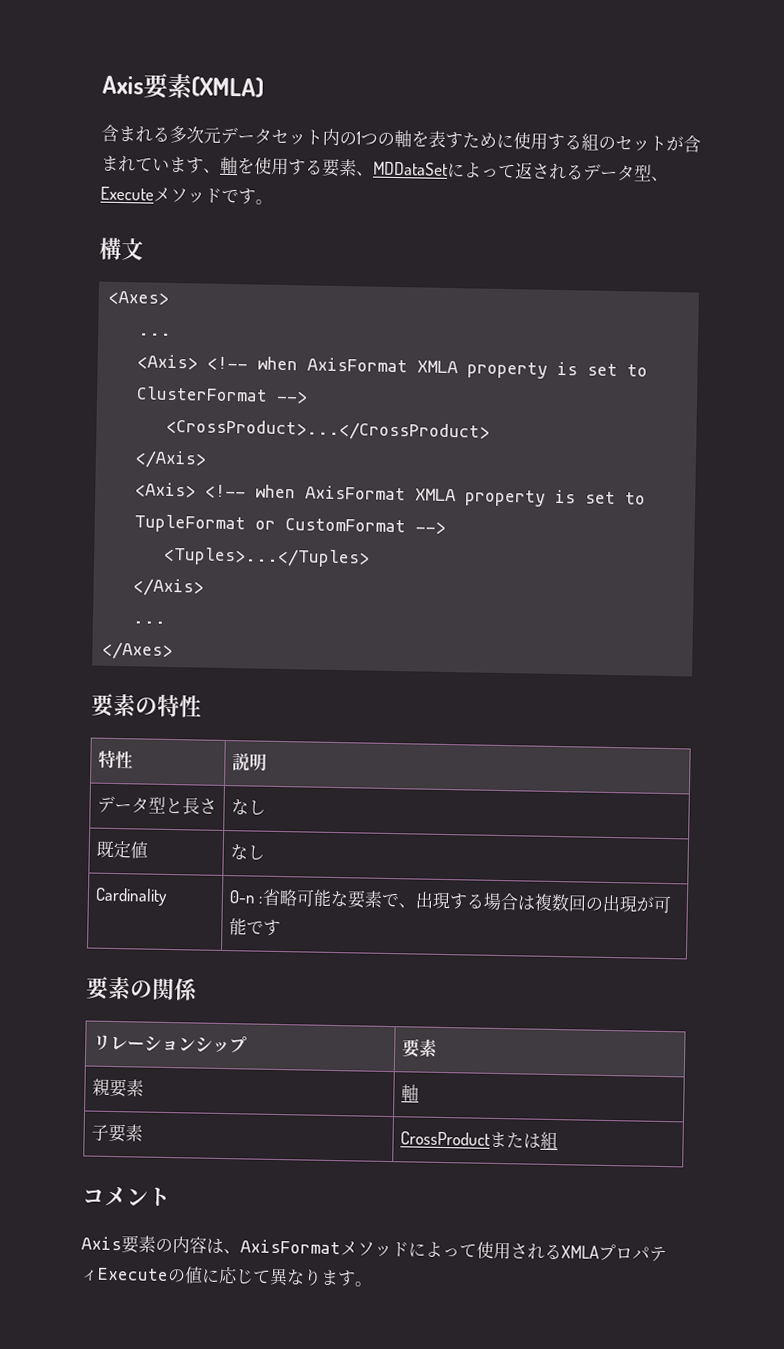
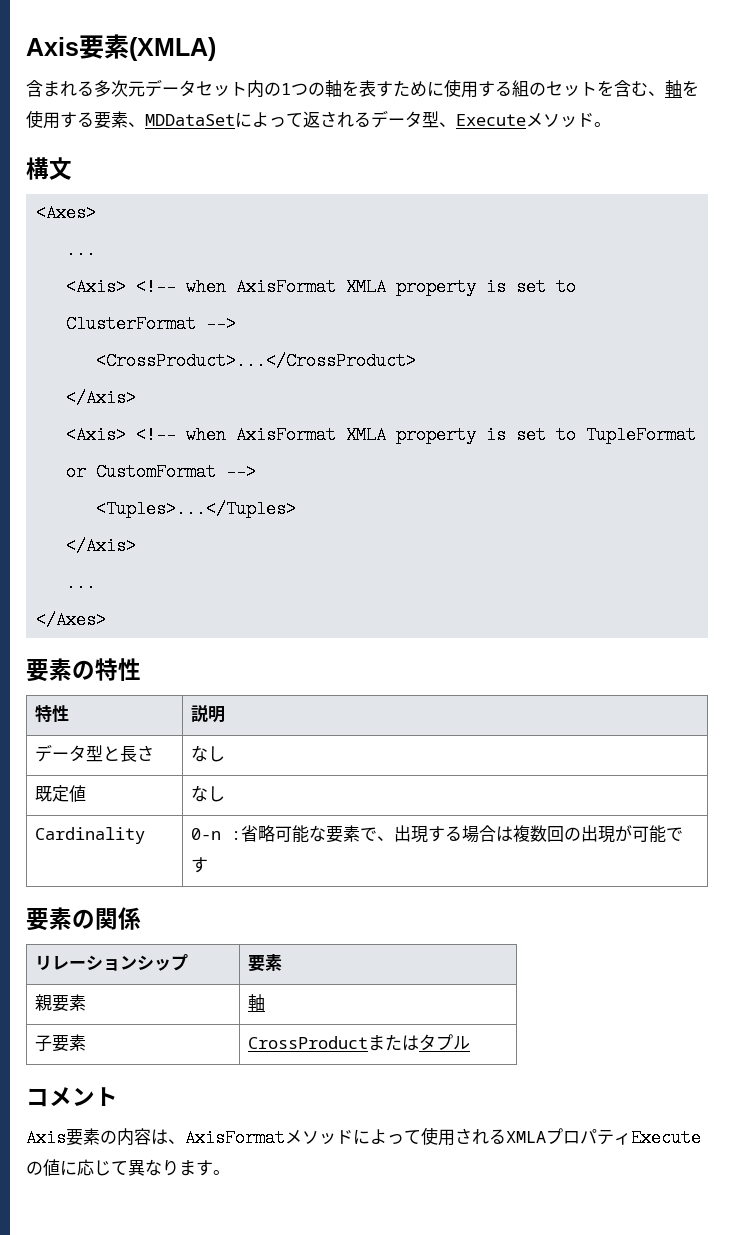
[666,135,701,153] [101,155,204,174] が含まれています -> [597,80,648,97] を含む
[221,188,256,205] です -> (594, 120) none
[539,1131,558,1150] 組 -> [419,1034,471,1051] タプル

